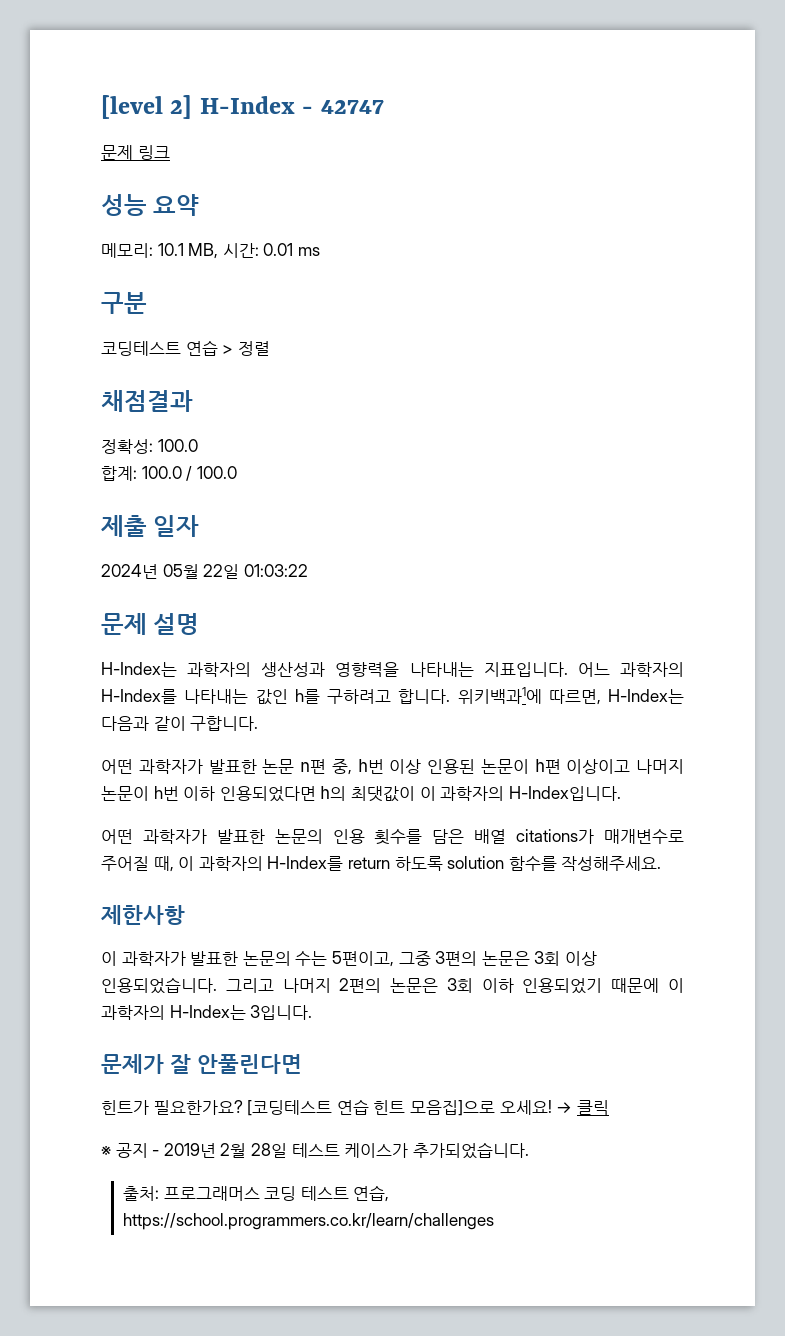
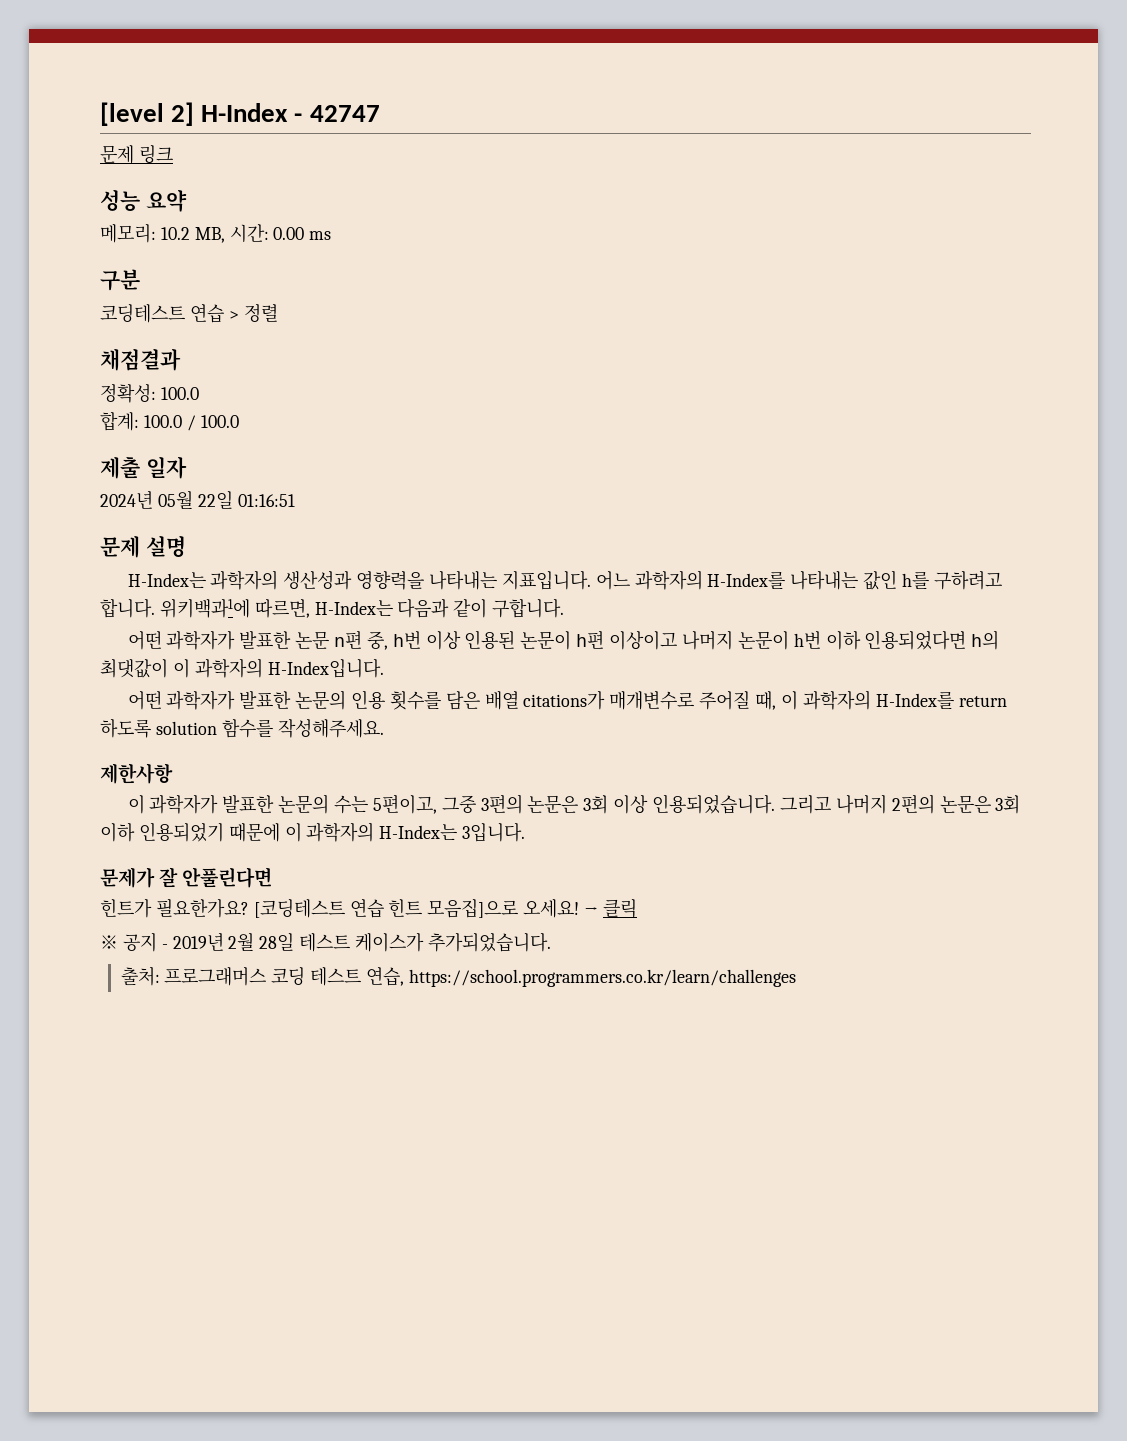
[157,243,184,256] 10.1 -> [160,227,190,240] 10.2
[263,243,294,256] 0.01 -> [273,227,305,240] 0.00
[243,564,308,577] 01:03:22 -> [237,494,295,507] 01:16:51

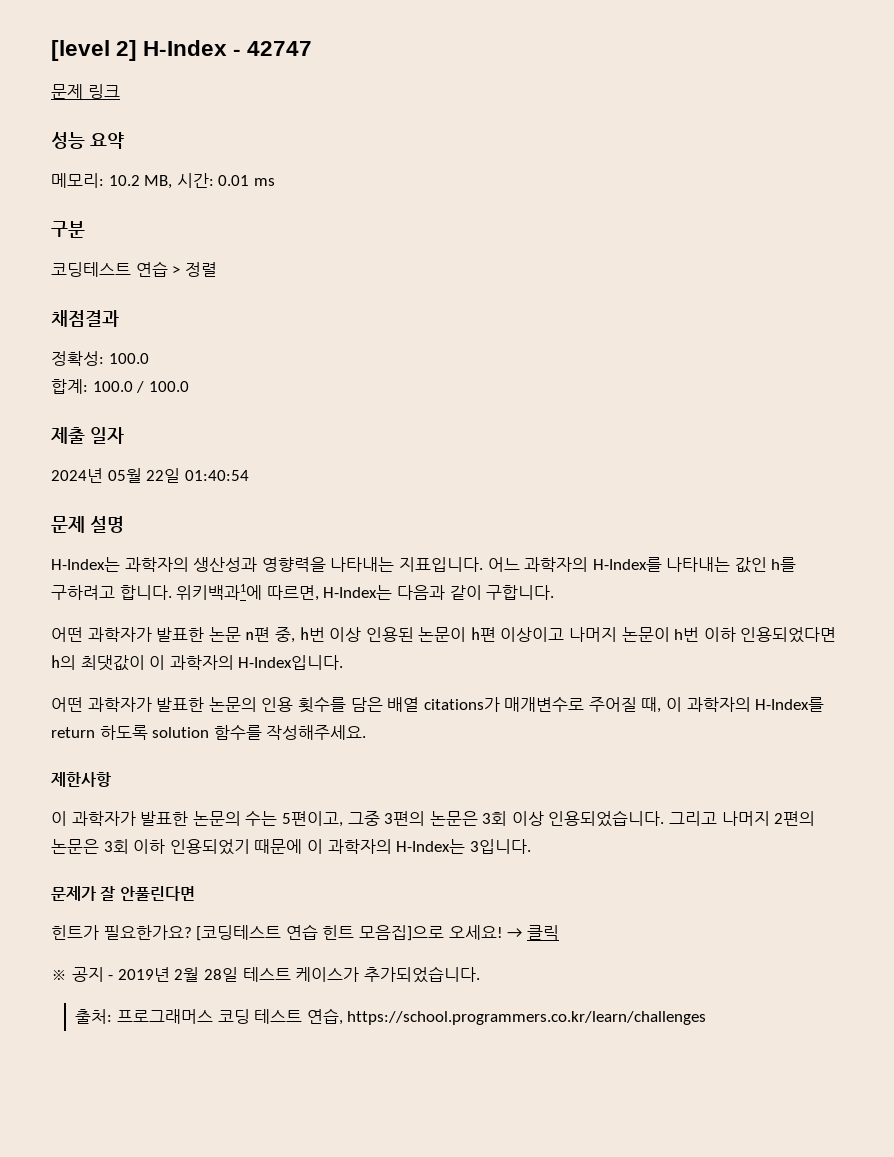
[273,227,305,240] 0.00 -> [218,175,250,186] 0.01
[237,494,295,507] 01:16:51 -> [184,470,249,481] 01:40:54

